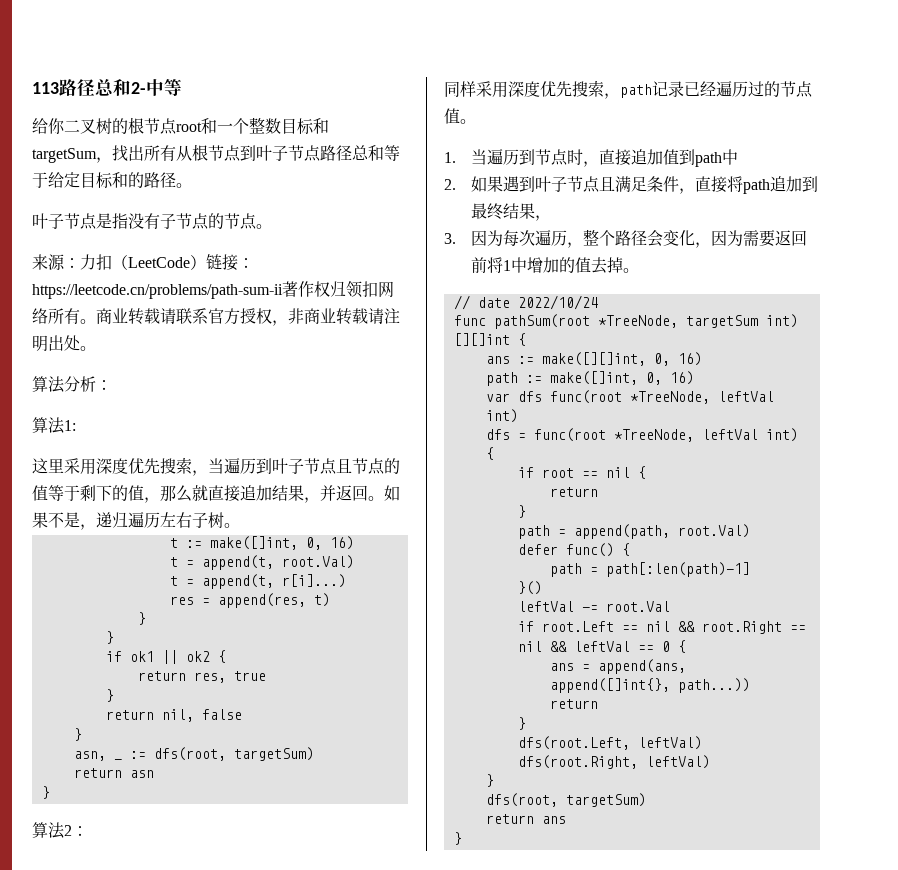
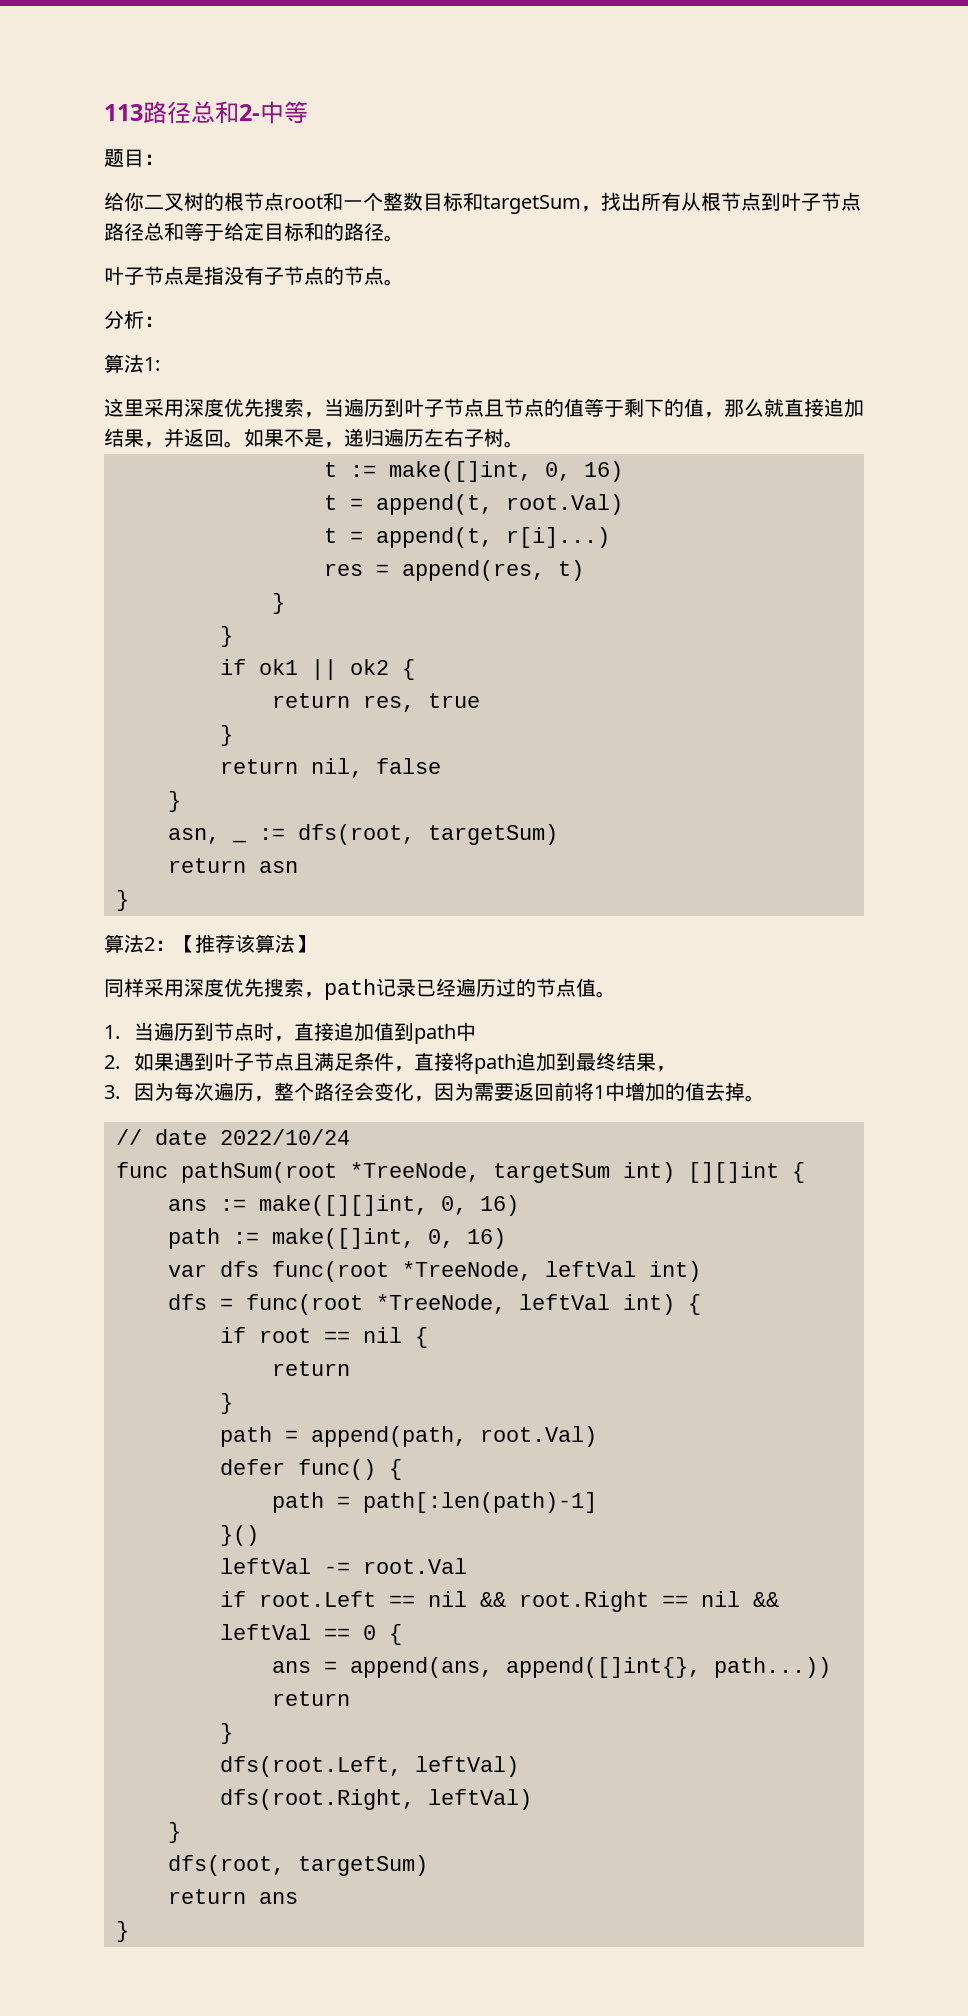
(182, 87) none -> [104,149,164,167] // 题目：
[32,254,254,271] [32,281,394,299] [32,308,400,326] [32,335,96,352] [32,376,65,393] 来源：力扣（LeetCode）链接：https://leetcode.cn/problems/path-sum-ii著作权归领扣网络所有。商业转载请联系官方授权，非商业转载请注明出处。 // 算法 -> (404, 282) none
(88, 831) none -> [175,934,315,953] 【推荐该算法】

